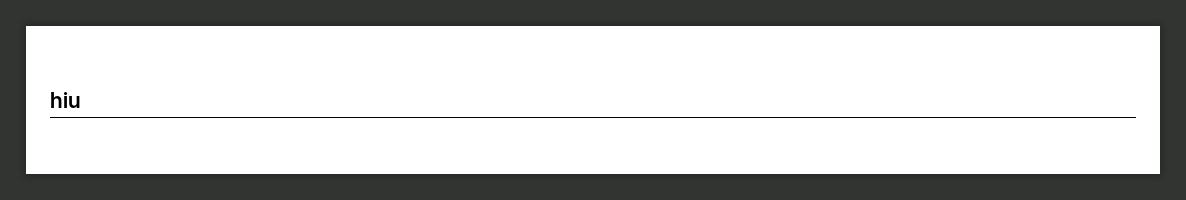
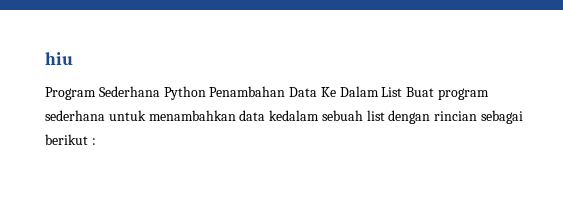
(81, 100) none -> [45,86,490,100] [45,110,524,124] [45,134,96,145] // Program Sederhana Python Penambahan Data Ke Dalam List Buat program sederhana untuk menambahkan data kedalam sebuah list dengan rincian sebagai berikut :

